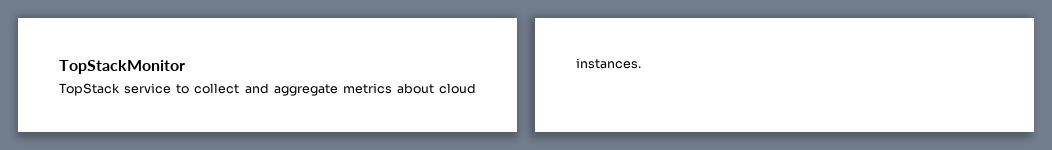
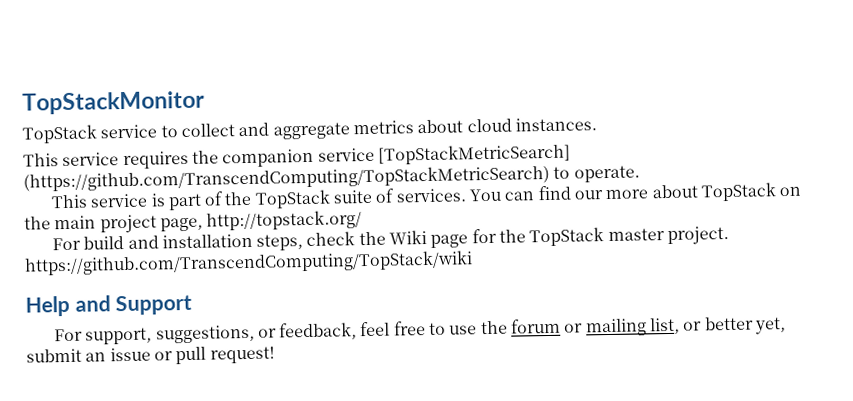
(641, 63) none -> [23,143,571,170] [23,164,640,192] [50,182,802,211] [24,210,363,234] [51,225,730,251] [24,250,473,276] [25,294,193,317] [53,316,787,345] [26,346,275,365] // This service requires the companion service [TopStackMetricSearch] (https://github.com/TranscendComputing/TopStackMetricSearch) to operate. // This service is part of the TopStack suite of services. You can find our more about TopStack on the main project page, http://topstack.org/ // For build and installation steps, check the Wiki page for the TopStack master project. https://github.com/TranscendComputing/TopStack/wiki // Help and Support // For support, suggestions, or feedback, feel free to use the forum or mailing list, or better yet, submit an issue or pull request!

